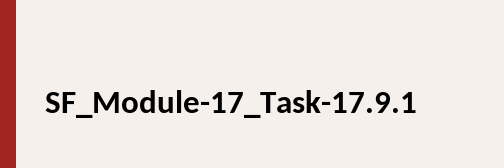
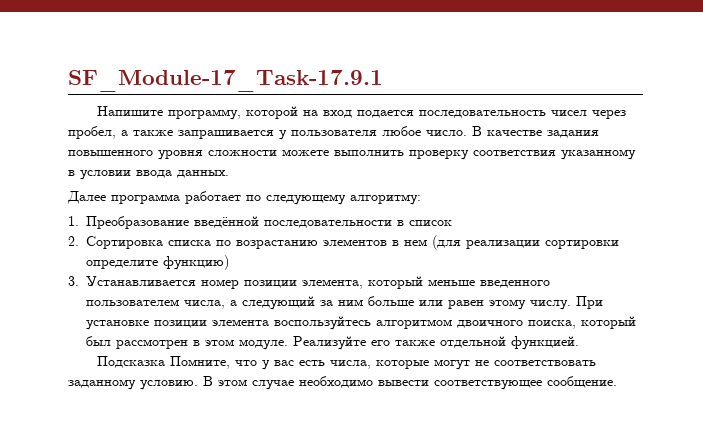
(417, 104) none -> [96,106,626,120] [68,126,599,140] [68,149,636,160] [68,170,229,180] [67,191,421,205] [68,216,452,229] [68,235,619,250] [86,255,229,270] [68,276,550,289] [86,296,603,310] [86,316,636,330] [86,336,579,350] [96,356,596,370] [68,376,617,390] // Напишите программу, которой на вход подается последовательность чисел через пробел, а также запрашивается у пользователя любое число. В качестве задания повышенного уровня сложности можете выполнить проверку соответствия указанному в условии ввода данных. // Далее программа работает по следующему алгоритму: // 1. Преобразование введённой последовательности в список // 2. Сортировка списка по возрастанию элементов в нем (для реализации сортировки определите функцию) // 3. Устанавливается номер позиции элемента, который меньше введенного пользователем числа, а следующий за ним больше или равен этому числу. При установке позиции элемента воспользуйтесь алгоритмом двоичного поиска, который был рассмотрен в этом модуле. Реализуйте его также отдельной функцией. // Подсказка Помните, что у вас есть числа, которые могут не соответствовать заданному условию. В этом случае необходимо вывести соответствующее сообщение.

